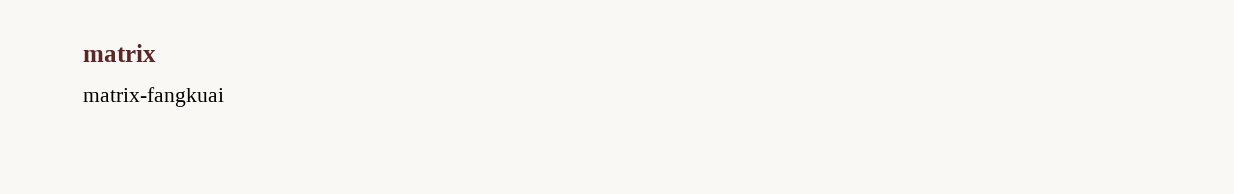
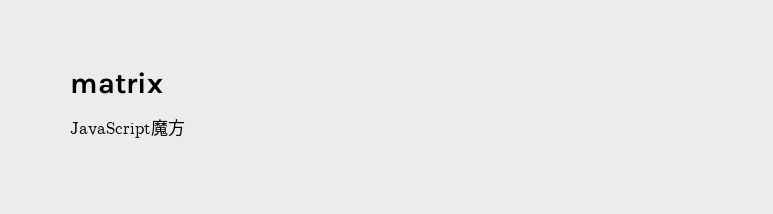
[83,87,224,107] matrix-fangkuai -> [70,119,185,138] JavaScript魔方

